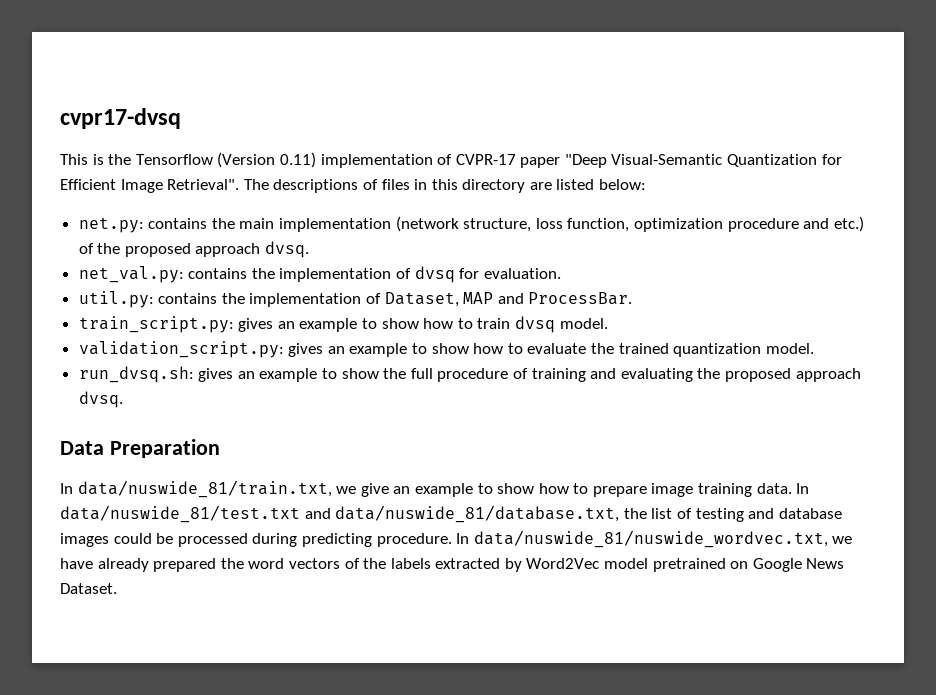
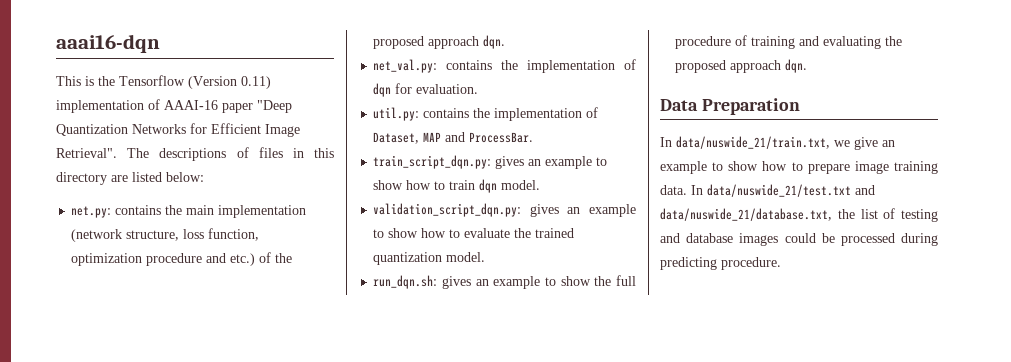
[60,108,181,129] cvpr17-dvsq -> [56,34,160,53] aaai16-dqn
[455,154,516,165] CVPR-17 -> [164,100,218,110] AAAI-16
[611,154,818,167] Visual-Semantic Quantization -> [56,124,186,136] Quantization Networks
[265,241,310,258] dvsq. -> [483,35,506,49] dqn.
[414,266,455,283] dvsq -> [373,83,392,97] dqn
[78,316,234,333] train_script.py: -> [373,155,492,169] train_script_dqn.py:
[515,316,608,333] [78,341,284,358] dvsq model. // validation_script.py: -> [479,179,541,193] [373,203,522,217] dqn model. // validation_script_dqn.py:
[78,366,194,383] run_dvsq.sh: -> [373,275,438,289] run_dqn.sh:
[78,391,123,408] dvsq. -> [785,59,808,73] dqn.
[77,480,332,498] data/nuswide_81/train.txt, -> [676,136,830,149] data/nuswide_21/train.txt,
[60,505,620,523] data/nuswide_81/test.txt and data/nuswide_81/database.txt, -> [707,184,875,197] [660,208,832,221] data/nuswide_21/test.txt and data/nuswide_21/database.txt,
[456,530,853,548] [60,558,845,572] [60,583,117,594] In data/nuswide_81/nuswide_wordvec.txt, we have already prepared the word vectors of the labels extracted by Word2Vec model pretrained on Google News Dataset. -> (781, 263) none

